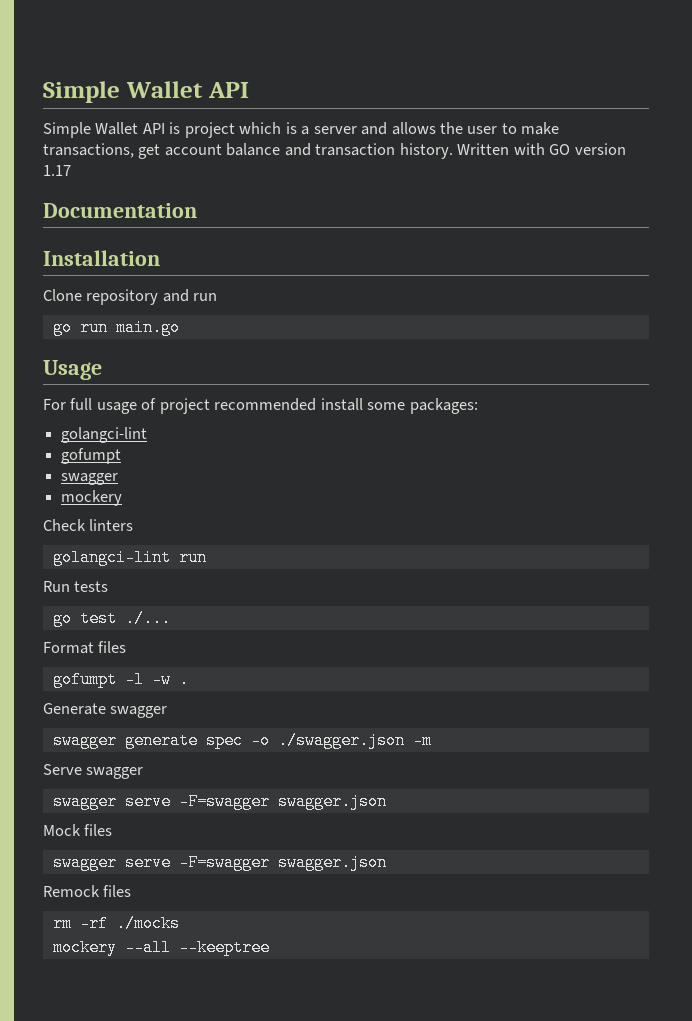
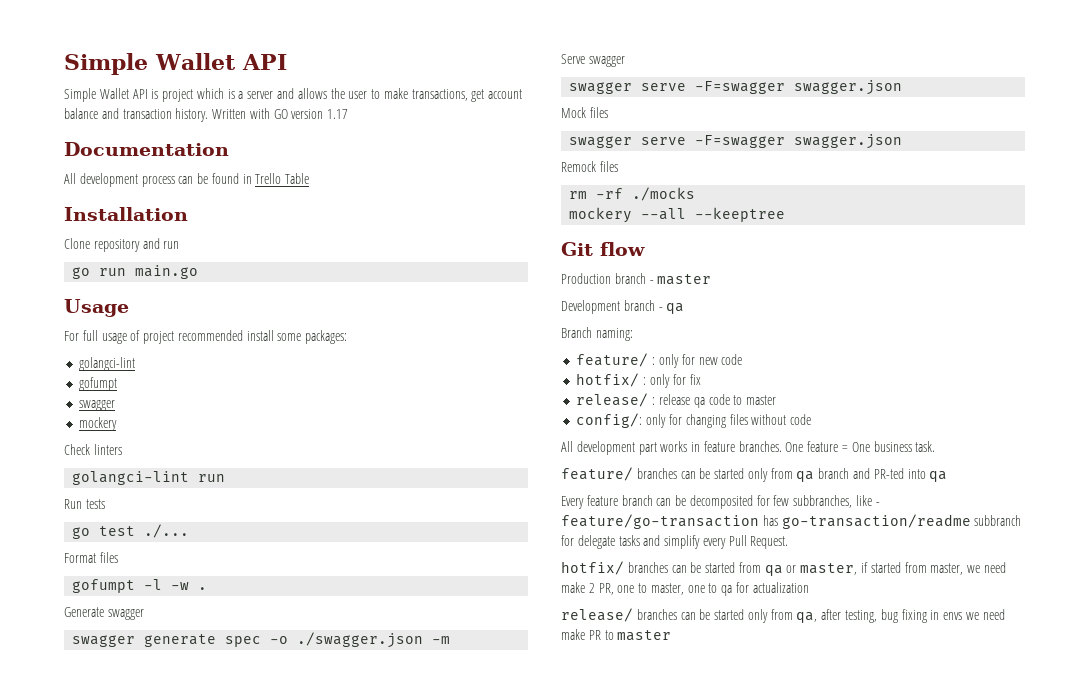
(197, 210) none -> [64,173,310,187] // All development process can be found in Trello Table
(270, 947) none -> [561,242,645,256] [561,273,712,285] [561,300,685,314] [561,327,633,341] [576,353,743,368] [576,373,701,388] [576,393,777,408] [576,413,812,428] [561,441,936,455] [561,467,948,482] [561,495,880,509] [561,514,1022,529] [561,535,789,549] [561,561,1006,576] [561,582,809,596] [561,608,1005,623] [561,629,672,641] // Git flow // Production branch - master // Development branch - qa // Branch naming: // feature/ : only for new code // hotfix/ : only for fix // release/ : release qa code to master // config/: only for changing files without code // All development part works in feature branches. One feature = One business task. // feature/ branches can be started only from qa branch and PR-ted into qa // Every feature branch can be decomposited for few subbranches, like - feature/go-transaction has go-transaction/readme subbranch for delegate tasks and simplify every Pull Request. // hotfix/ branches can be started from qa or master, if started from master, we need make 2 PR, one to master, one to qa for actualization // release/ branches can be started only from qa, after testing, bug fixing in envs we need make PR to master

